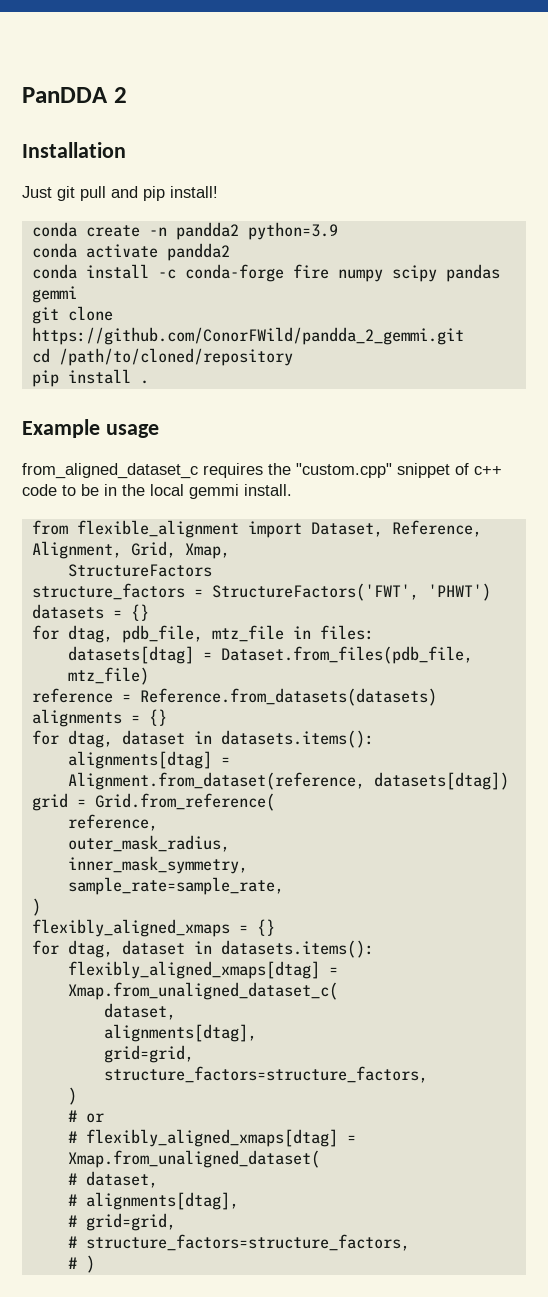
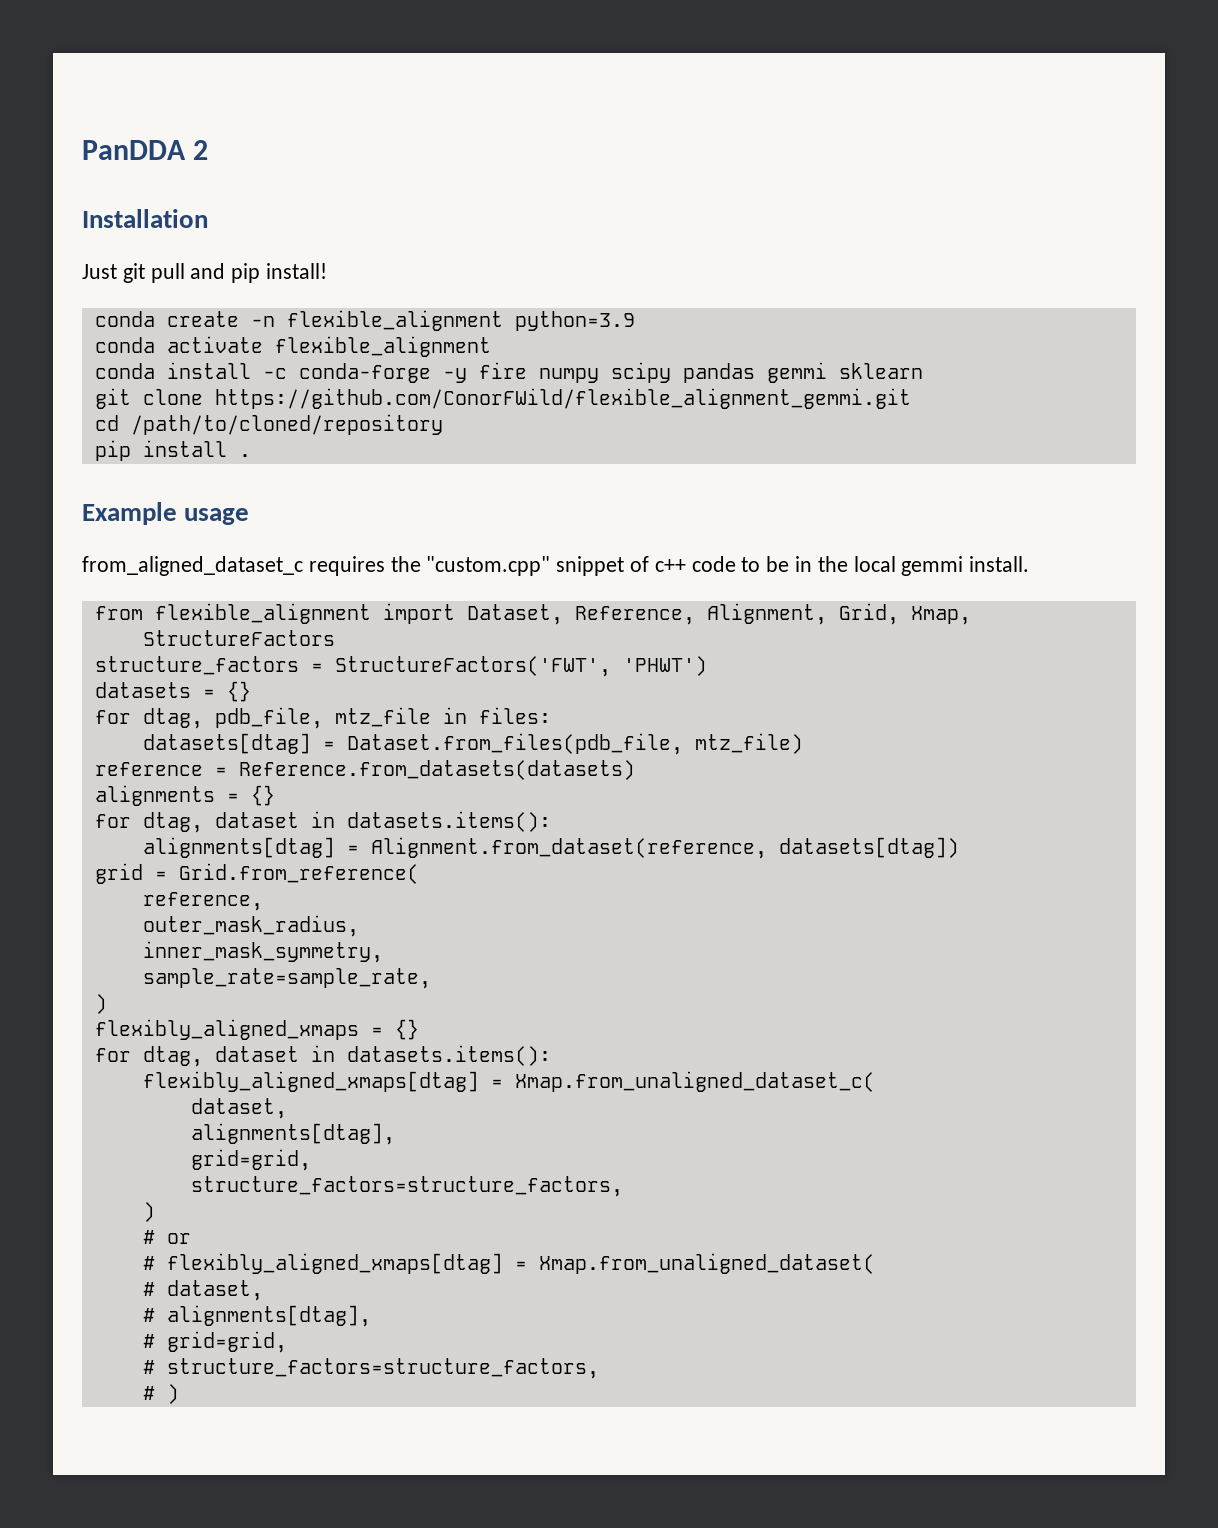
[175,222,239,240] pandda2 -> [286,310,503,331] flexible_alignment
[166,243,230,261] pandda2 -> [274,336,491,357] flexible_alignment
(284, 273) none -> [442,368,467,383] -y
(77, 294) none -> [838,363,923,379] sklearn
[31,327,464,345] https://github.com/ConorFWild/pandda_2_gemmi.git -> [214,388,911,409] https://github.com/ConorFWild/flexible_alignment_gemmi.git

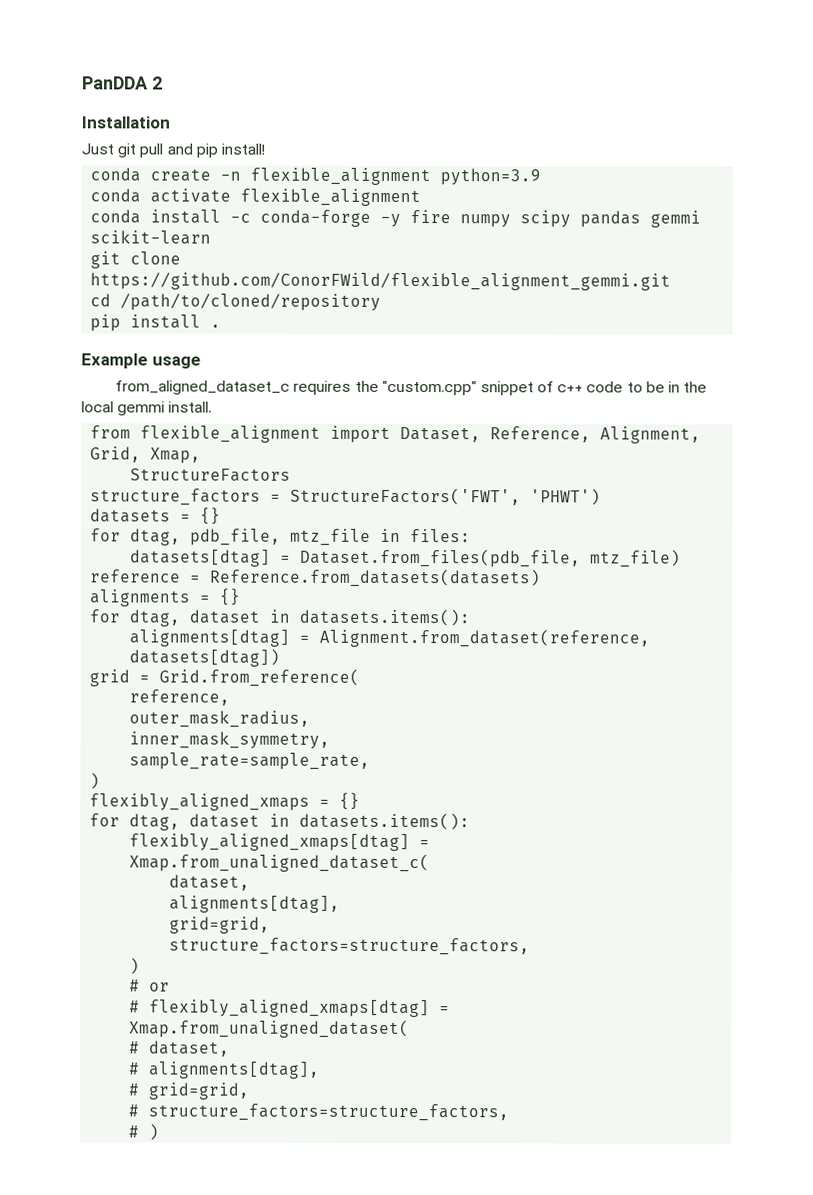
[838,363,923,379] sklearn -> [90,230,212,245] scikit-learn

